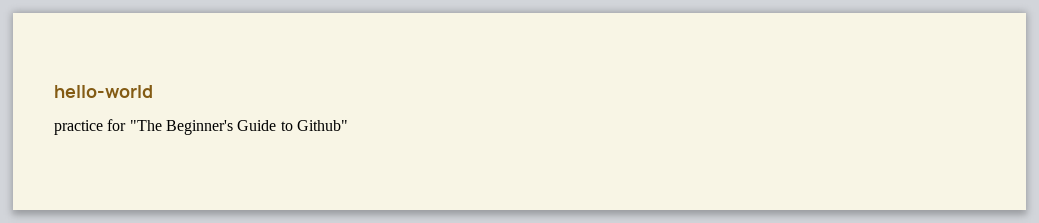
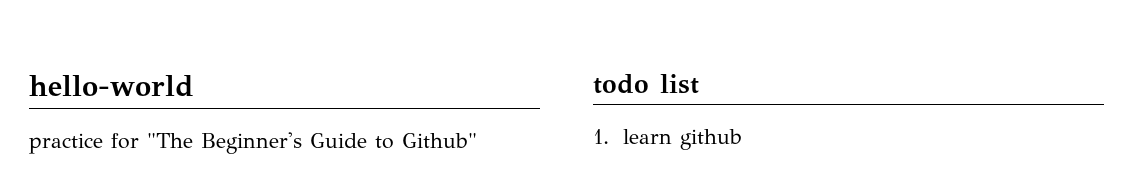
(348, 125) none -> [593,74,699,94] [593,129,742,150] // todo list // 1. learn github

